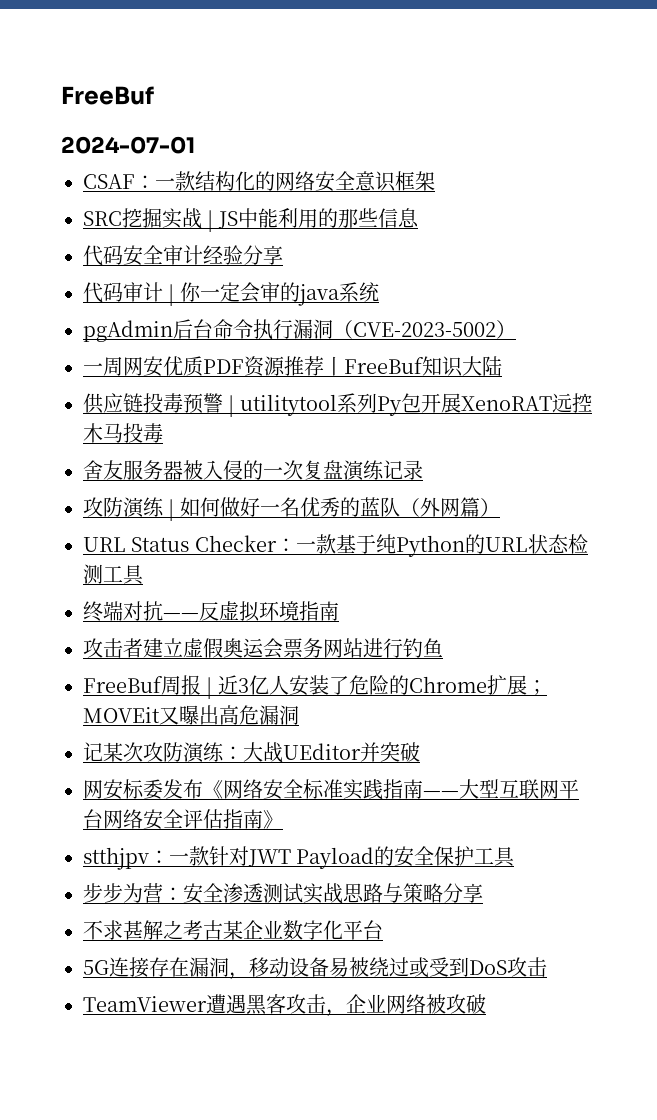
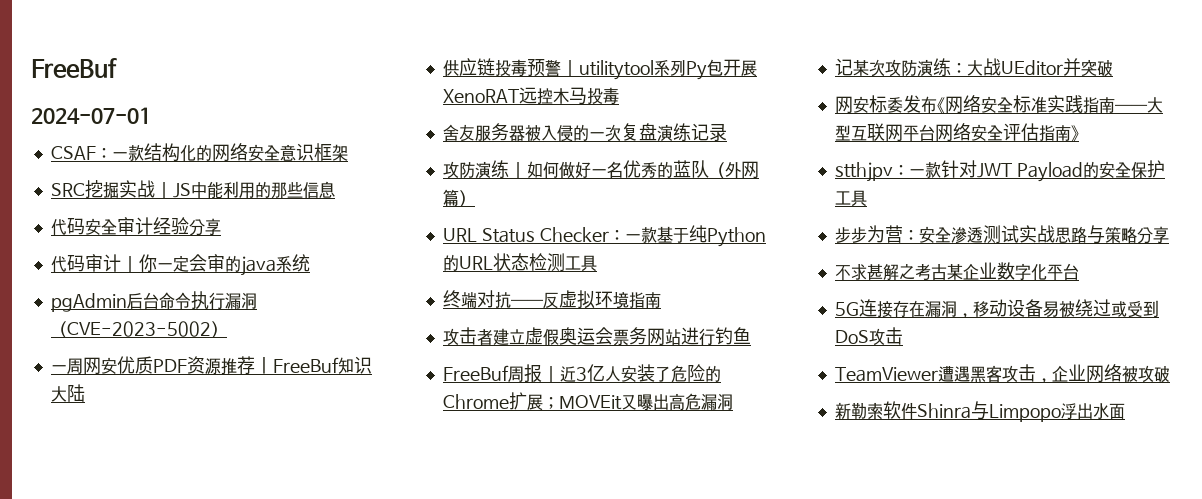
(486, 1004) none -> [834,401,1125,422] // 新勒索软件Shinra与Limpopo浮出水面

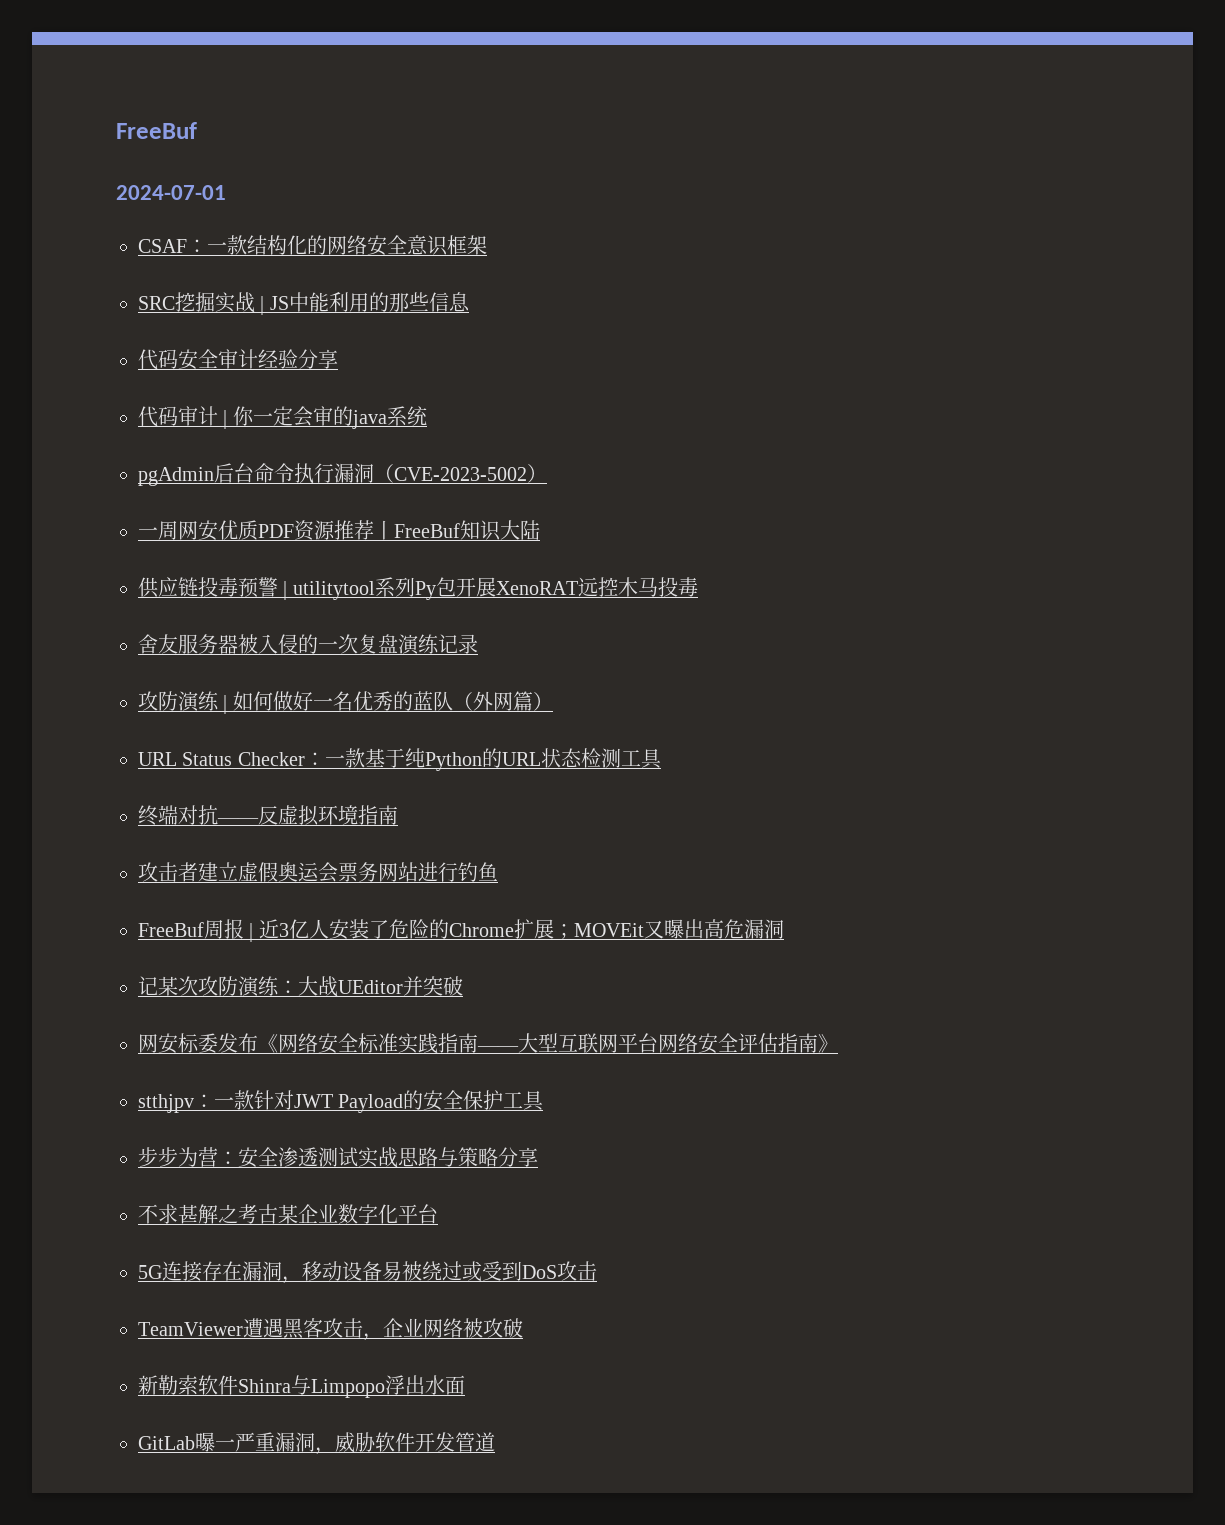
(1125, 411) none -> [138,1432,495,1455] // GitLab曝一严重漏洞，威胁软件开发管道

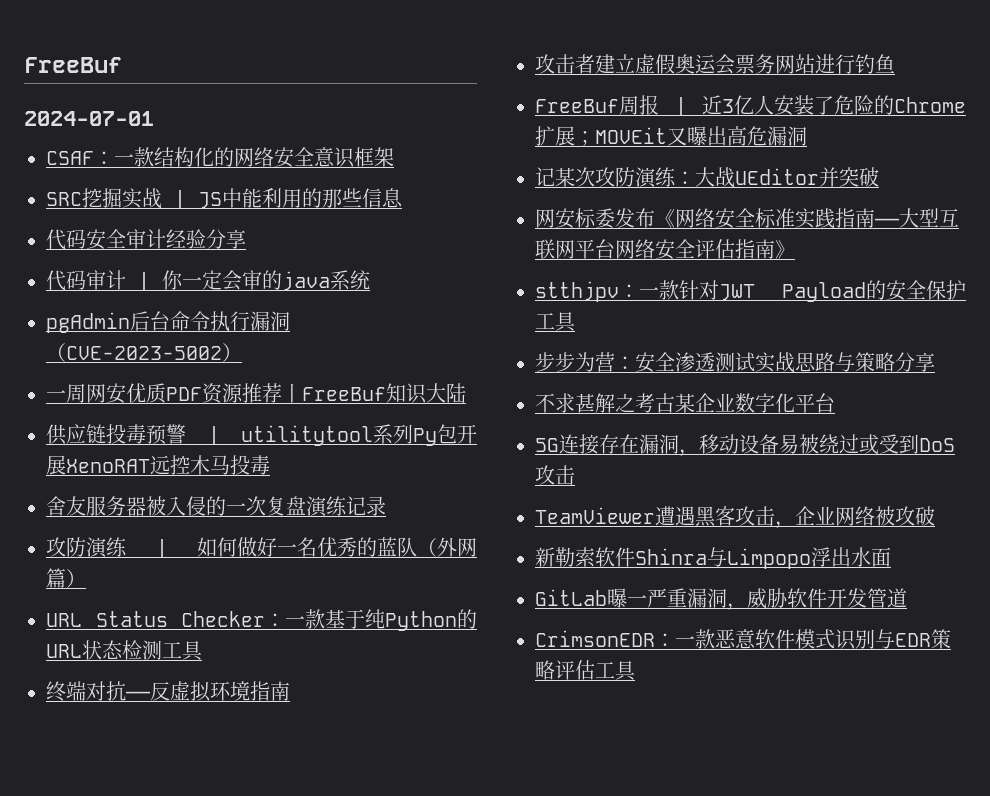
(495, 1442) none -> [535,629,951,650] [535,660,636,681] // CrimsonEDR：一款恶意软件模式识别与EDR策略评估工具

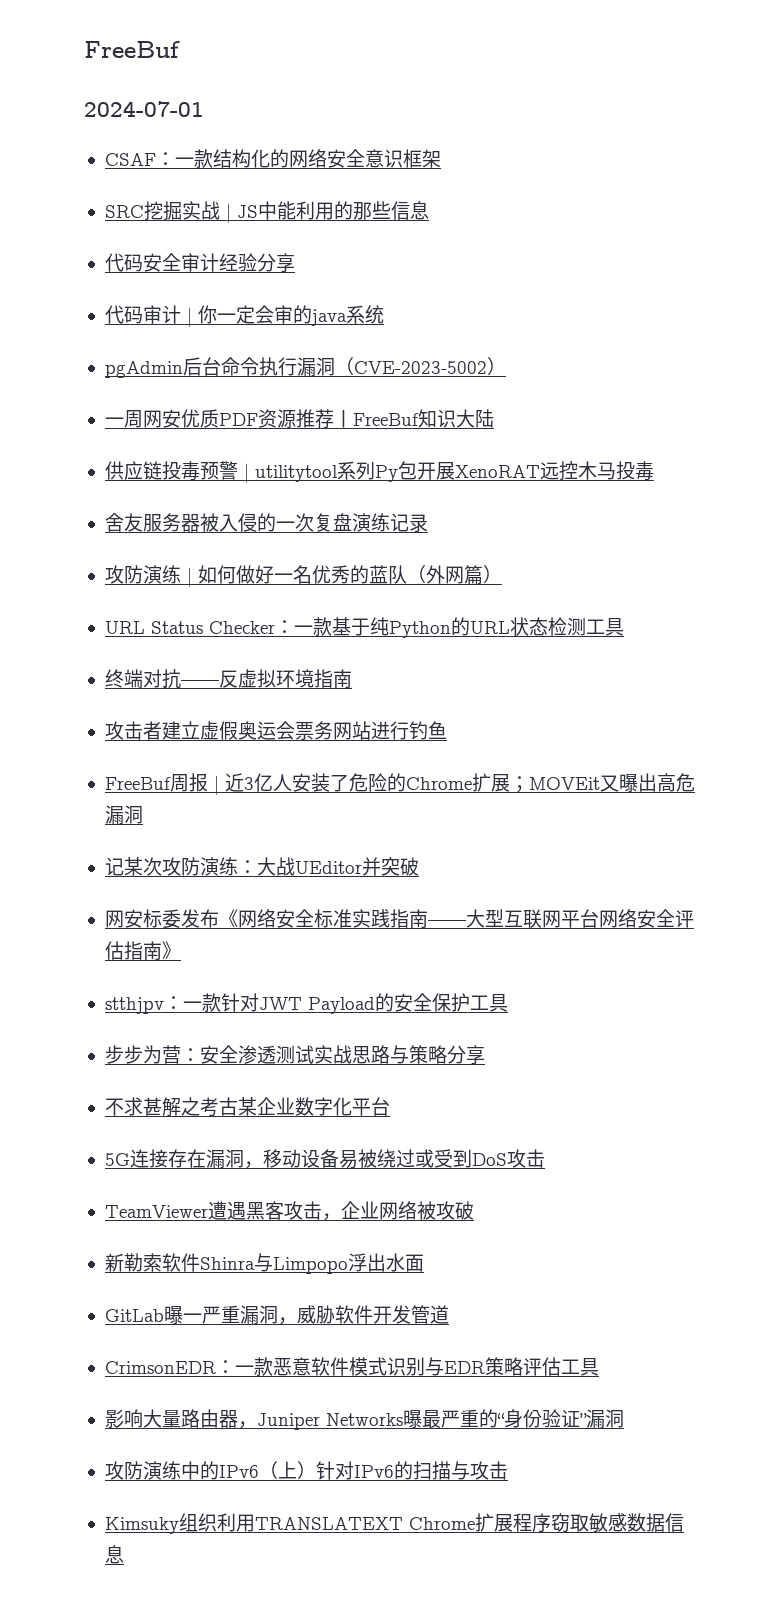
(636, 671) none -> [104,1409,624,1430] [104,1461,508,1480] [104,1513,684,1534] [104,1545,124,1564] // 影响大量路由器，Juniper Networks曝最严重的“身份验证”漏洞 // 攻防演练中的IPv6（上）针对IPv6的扫描与攻击 // Kimsuky组织利用TRANSLATEXT Chrome扩展程序窃取敏感数据信息

